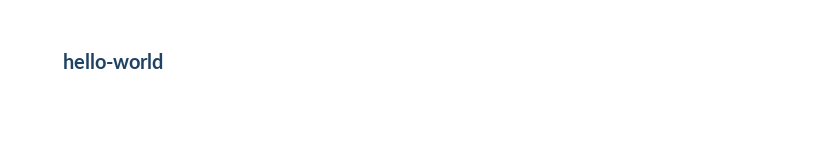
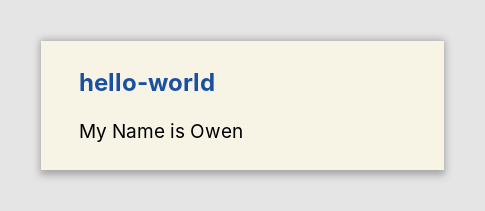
(163, 61) none -> [79,123,244,142] // My Name is Owen

